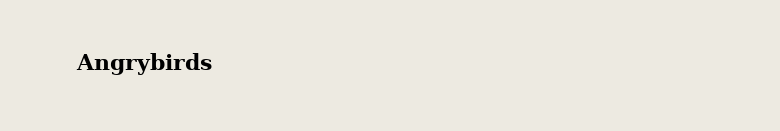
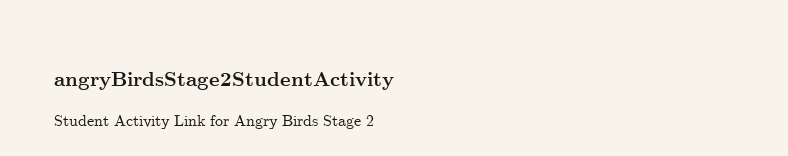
[76,53,212,75] Angrybirds -> [54,72,394,90] [54,115,374,129] angryBirdsStage2StudentActivity // Student Activity Link for Angry Birds Stage 2

